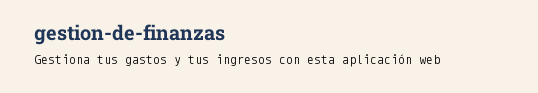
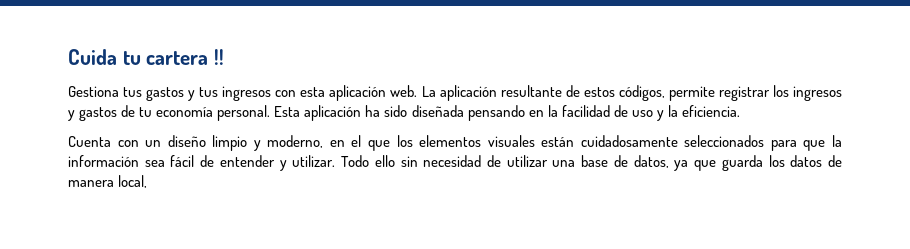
[34,24,225,45] gestion-de-finanzas -> [68,49,225,65] Cuida tu cartera !!
[419,55,440,64] web -> [390,85,843,101] [68,105,740,121] [68,135,842,151] [68,155,843,171] [68,175,148,188] web. La aplicación resultante de estos códigos, permite registrar los ingresos y gastos de tu economía personal. Esta aplicación ha sido diseñada pensando en la facilidad de uso y la eficiencia. // Cuenta con un diseño limpio y moderno, en el que los elementos visuales están cuidadosamente seleccionados para que la información sea fácil de entender y utilizar. Todo ello sin necesidad de utilizar una base de datos, ya que guarda los datos de manera local,

